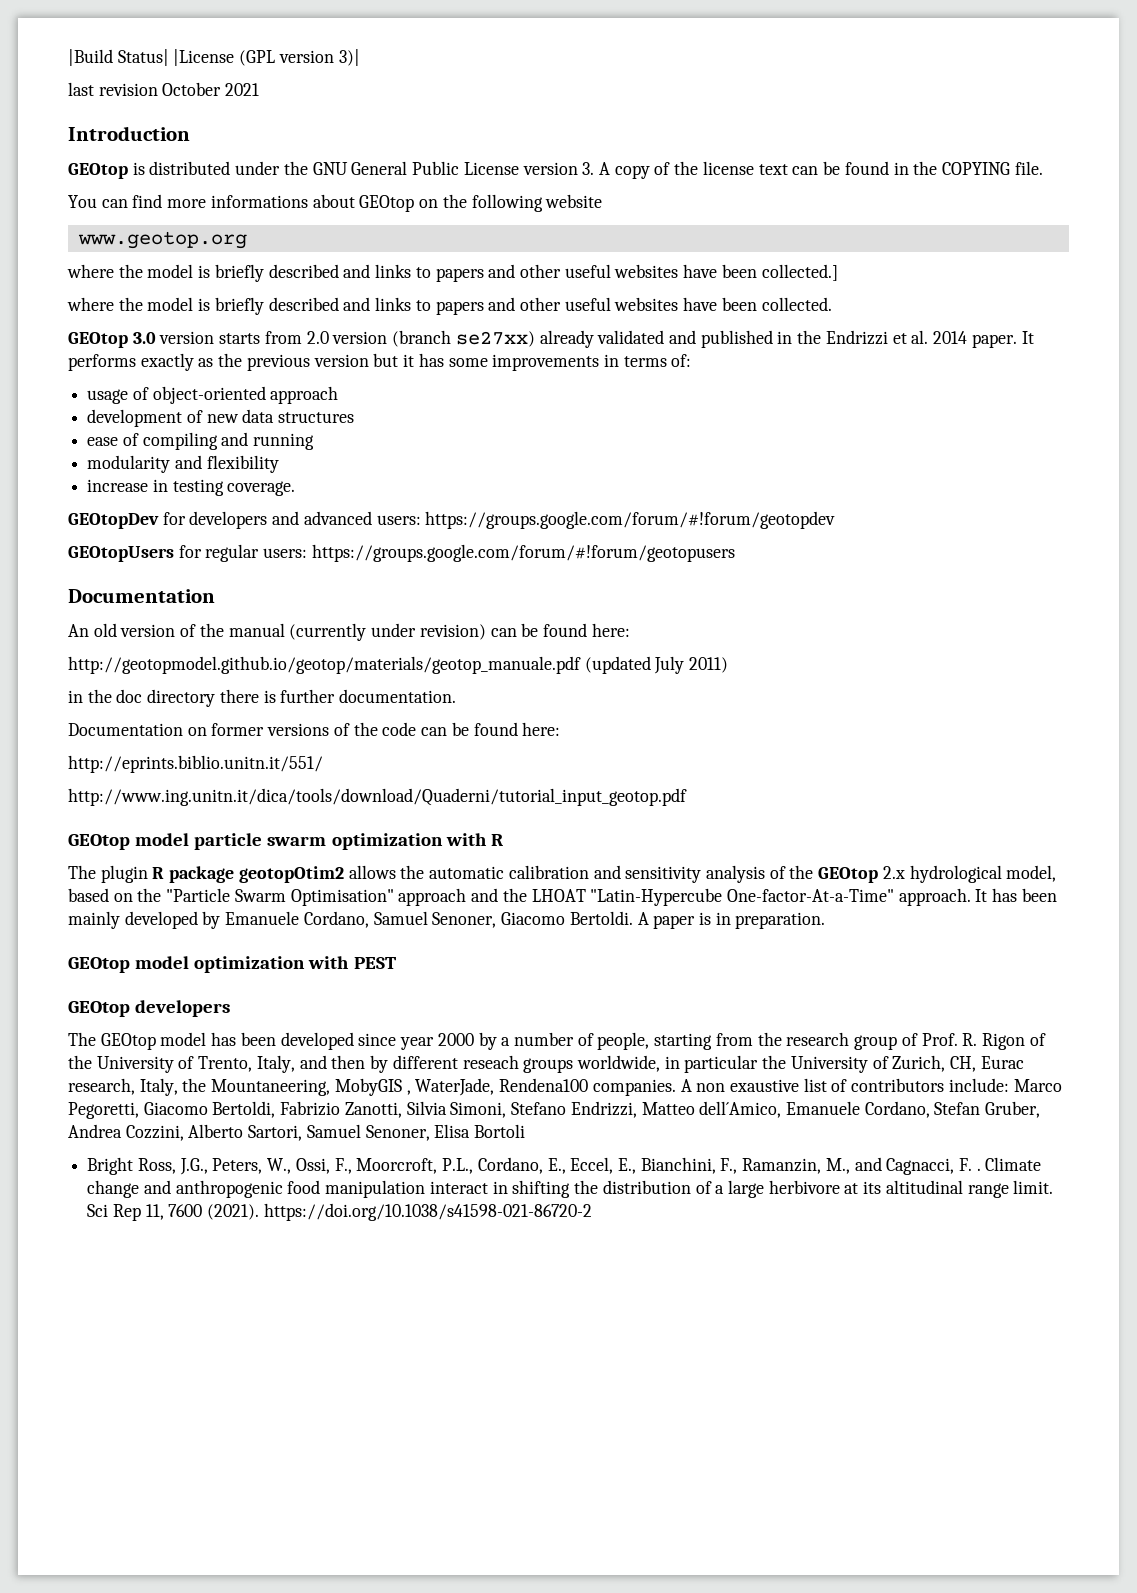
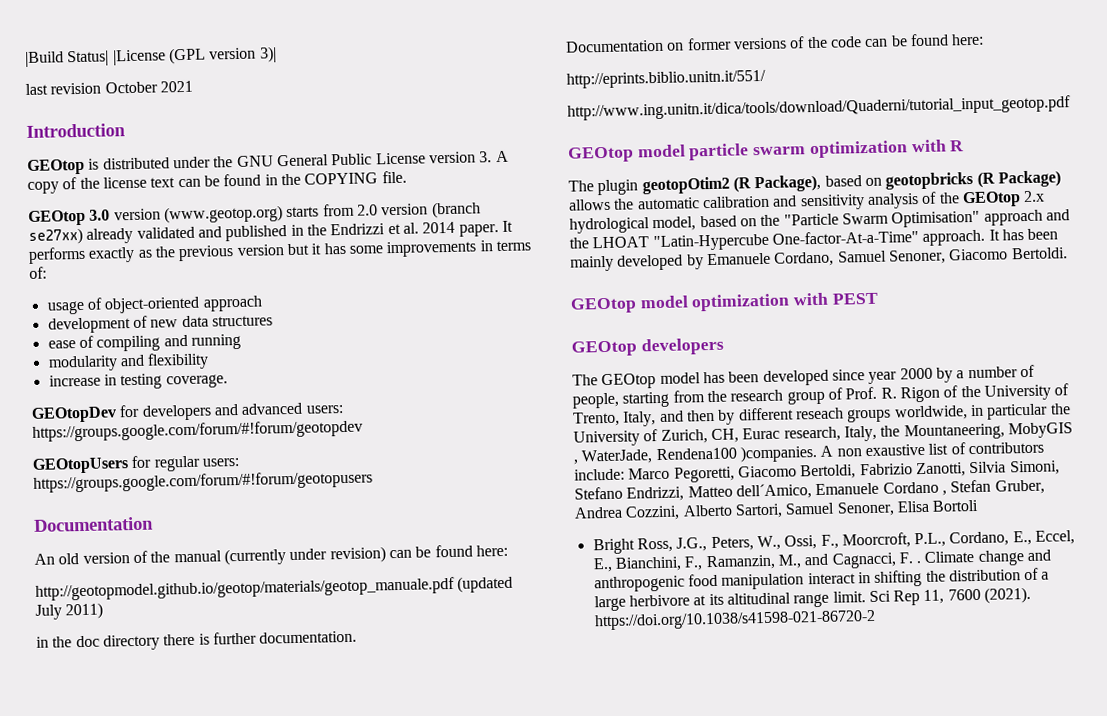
[68,194,603,212] [77,231,247,249] [67,264,838,282] [67,297,832,315] // You can find more informations about GEOtop on the following website // www.geotop.org // where the model is briefly described and links to papers and other useful websites have been collected.] // where the model is briefly described and links to papers and other useful websites have been collected. -> (407, 177) none
(215, 337) none -> [163,205,283,224] (www.geotop.org)
[152,866,344,883] R package geotopOtim2 -> [641,170,1061,195] geotopOtim2 (R Package), based on geotopbricks (R Package)
[637,912,826,929] A paper is in preparation. -> (1068, 253) none
[592,1079,676,1096] companies. -> [739,445,818,463] )companies.
[864,1101,930,1118] Cordano, -> [882,481,947,496] Cordano ,

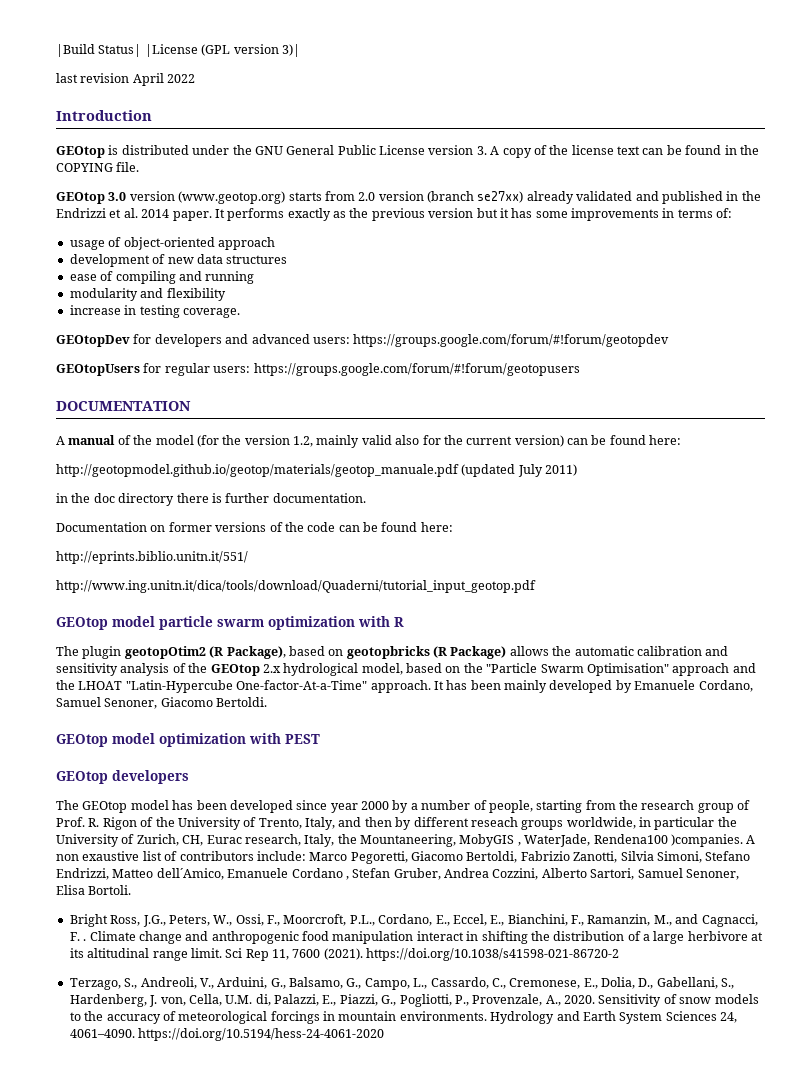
[104,80,193,94] October 2021 -> [132,73,196,86] April 2022
[33,516,154,532] [34,546,386,566] Documentation // An old version of the manual (currently under revision) -> [56,401,191,411] [56,435,564,448] DOCUMENTATION // A manual of the model (for the version 1.2, mainly valid also for the current version)
[932,499,979,512] Bortoli -> [88,885,132,895] Bortoli.
(876, 620) none -> [69,977,735,990] [69,994,759,1007] [69,1011,737,1024] [69,1028,385,1041] // Terzago, S., Andreoli, V., Arduini, G., Balsamo, G., Campo, L., Cassardo, C., Cremonese, E., Dolia, D., Gabellani, S., Hardenberg, J. von, Cella, U.M. di, Palazzi, E., Piazzi, G., Pogliotti, P., Provenzale, A., 2020. Sensitivity of snow models to the accuracy of meteorological forcings in mountain environments. Hydrology and Earth System Sciences 24, 4061–4090. https://doi.org/10.5194/hess-24-4061-2020

